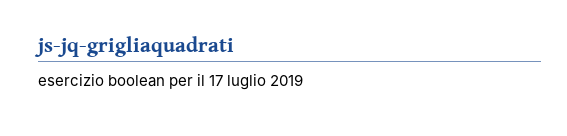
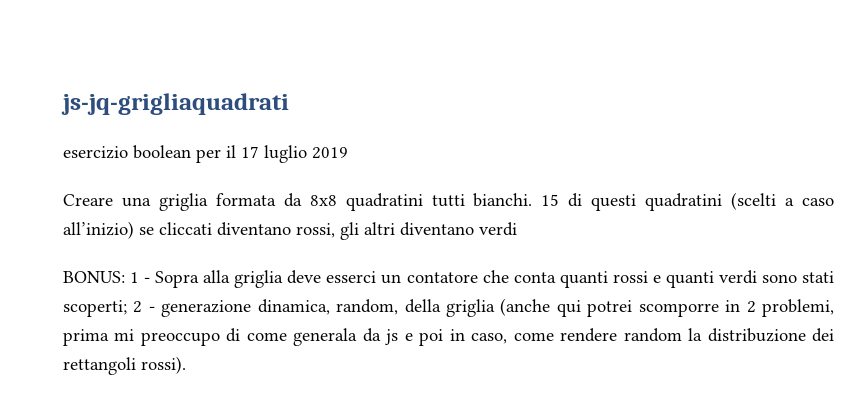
(304, 80) none -> [63,192,834,211] [63,221,517,240] [63,270,834,288] [63,298,835,317] [63,328,835,346] [63,356,186,375] // Creare una griglia formata da 8x8 quadratini tutti bianchi. 15 di questi quadratini (scelti a caso all’inizio) se cliccati diventano rossi, gli altri diventano verdi // BONUS: 1 - Sopra alla griglia deve esserci un contatore che conta quanti rossi e quanti verdi sono stati scoperti; 2 - generazione dinamica, random, della griglia (anche qui potrei scomporre in 2 problemi, prima mi preoccupo di come generala da js e poi in caso, come rendere random la distribuzione dei rettangoli rossi).

